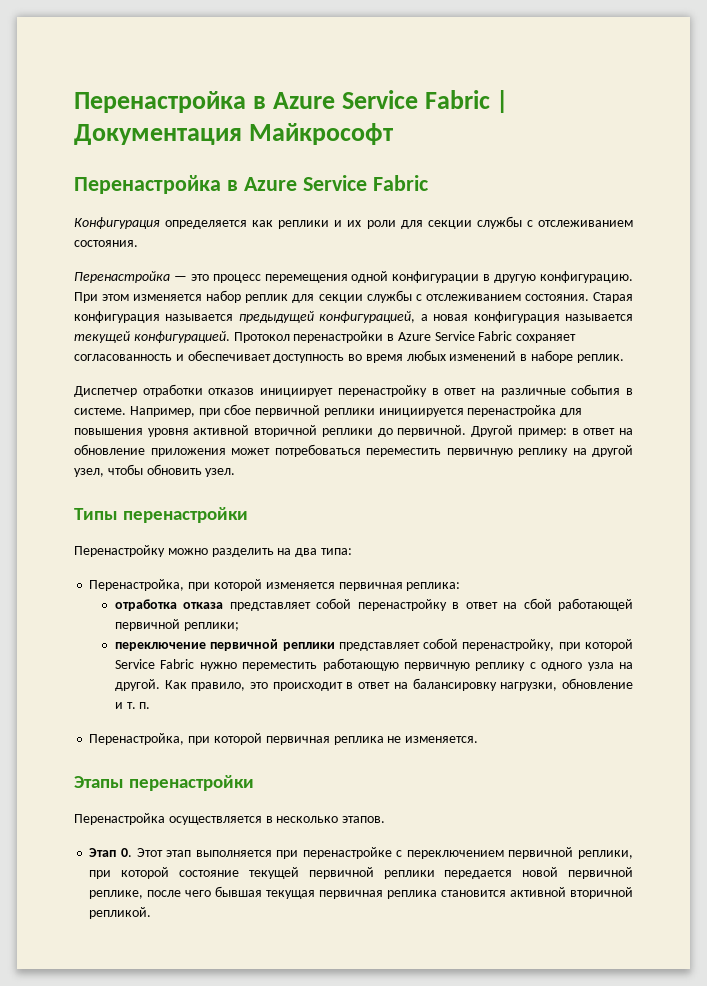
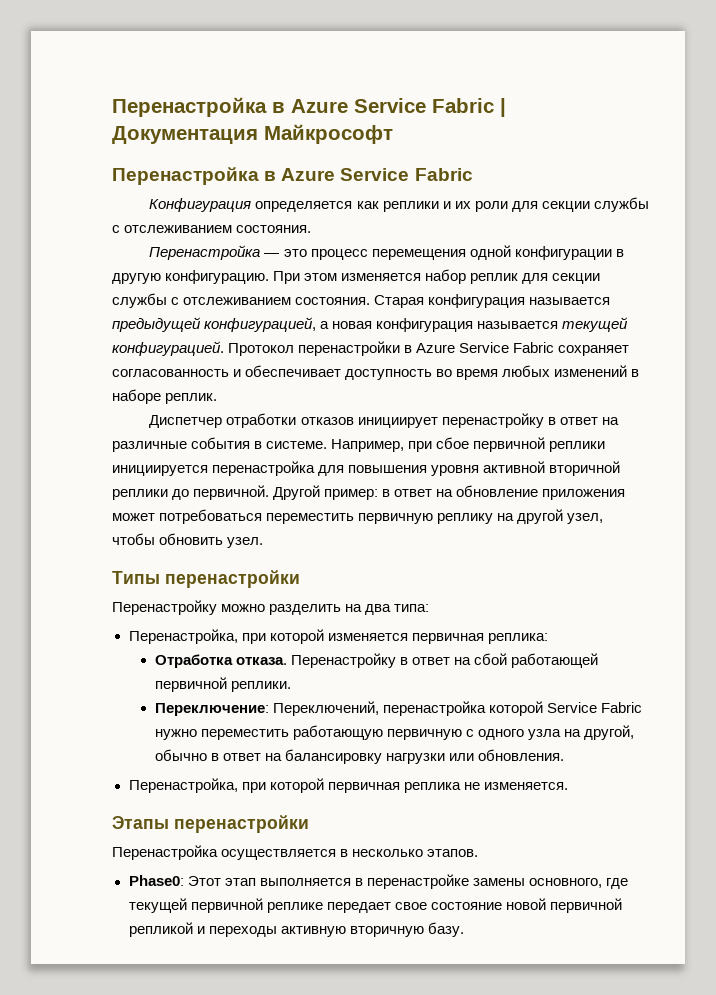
[114,598,447,611] отработка отказа представляет собой перенастройку -> [154,653,396,668] Отработка отказа. Перенастройку
[183,622,239,631] [114,638,581,651] реплики; // переключение первичной реплики представляет собой перенастройку, при -> [230,681,291,692] [154,701,486,716] реплики. // Переключение: Переключений, перенастройка
[475,662,526,671] реплику -> (462, 734) none
[114,678,633,691] [114,702,151,709] другой. Как правило, это происходит в ответ на балансировку нагрузки, обновление и т. п. -> [584,725,635,740] [154,749,565,764] другой, обычно в ответ на балансировку нагрузки или обновления.
[89,848,132,857] Этап 0. -> [128,875,184,886] Phase0:
[276,847,633,859] [89,867,633,879] [89,886,634,899] [89,907,152,919] при перенастройке с переключением первичной реплики, при которой состояние текущей первичной реплики передается новой первичной реплике, после чего бывшая текущая первичная реплика становится активной вторичной репликой. -> [354,874,628,889] [128,898,622,913] [128,922,464,937] в перенастройке замены основного, где текущей первичной реплике передает свое состояние новой первичной репликой и переходы активную вторичную базу.

